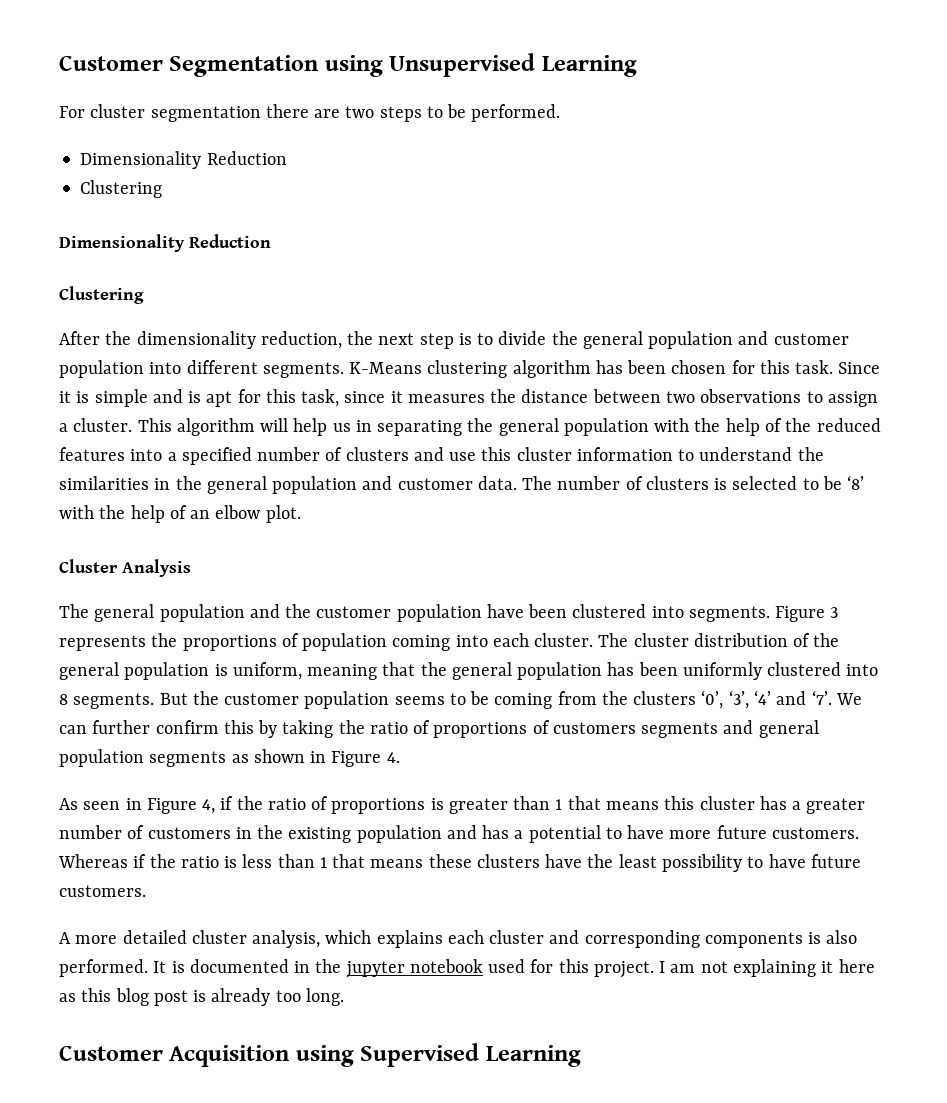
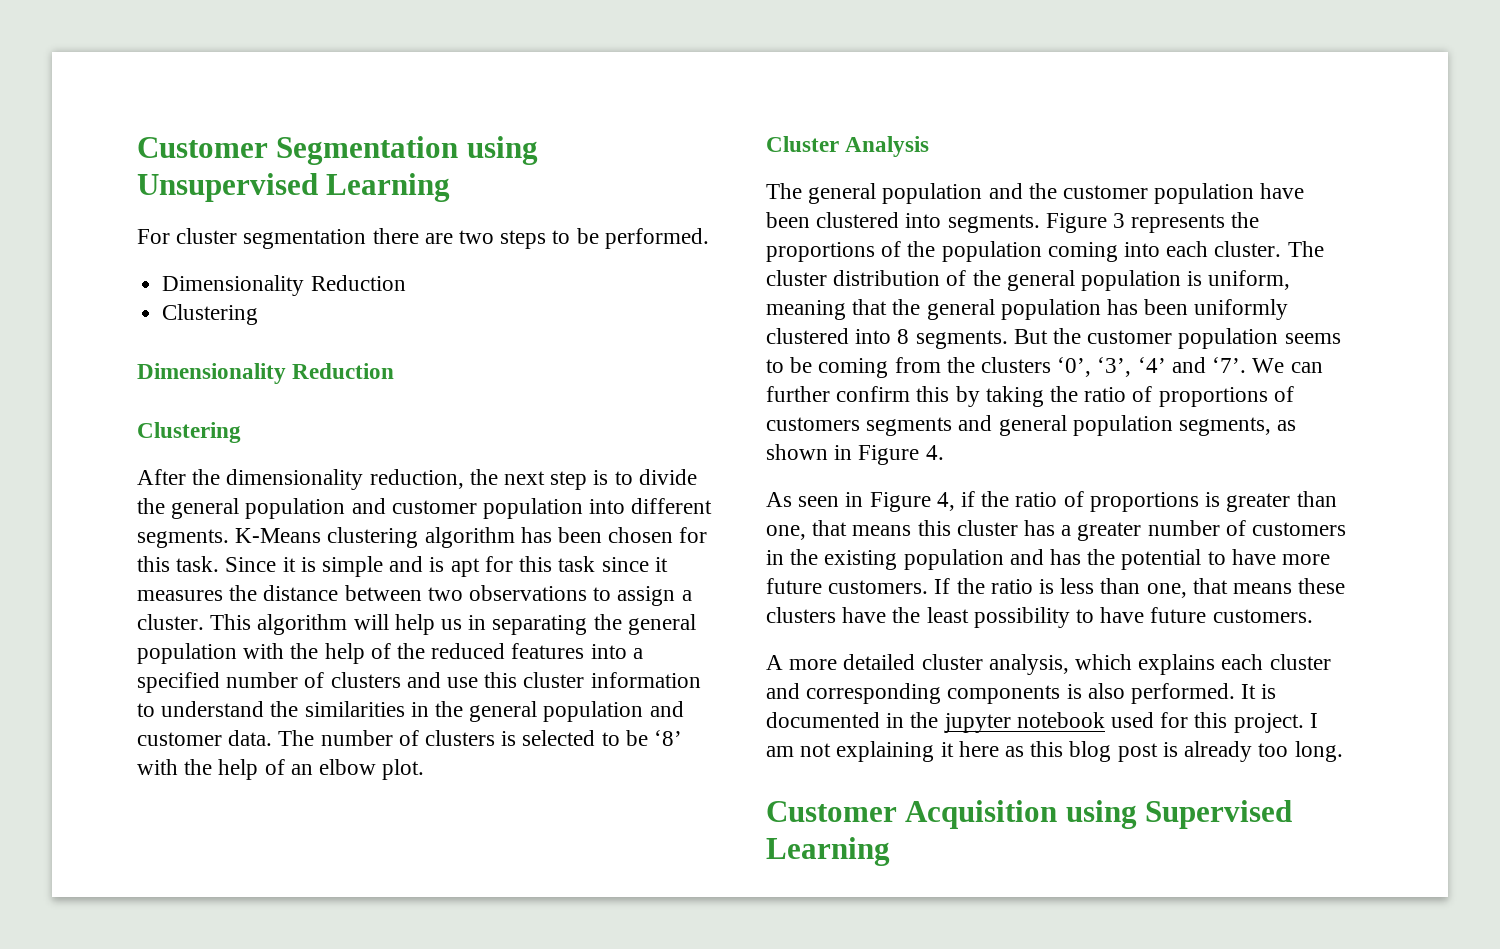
[301,389,340,407] task, -> [558,556,596,572] task
(299, 640) none -> [907,241,936,257] the
[149,751,227,767] segments -> [1179,417,1272,436] segments,
[555,799,563,810] 1 -> [766,525,806,540] one,
[514,830,524,839] a -> [1087,549,1116,565] the
[58,854,147,868] Whereas if -> [934,578,951,594] If
[319,857,327,868] 1 -> [1146,583,1187,598] one,

